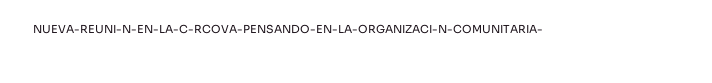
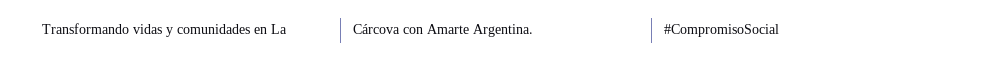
[33,24,543,34] NUEVA-REUNI-N-EN-LA-C-RCOVA-PENSANDO-EN-LA-ORGANIZACI-N-COMUNITARIA- -> [42,23,779,37] Transformando vidas y comunidades en La Cárcova con Amarte Argentina. #CompromisoSocial

